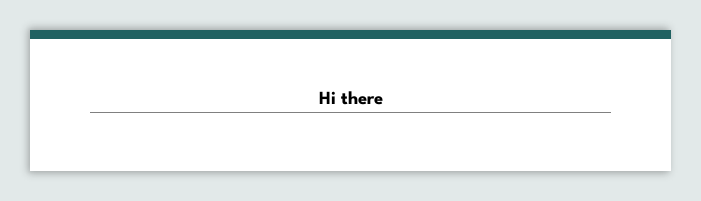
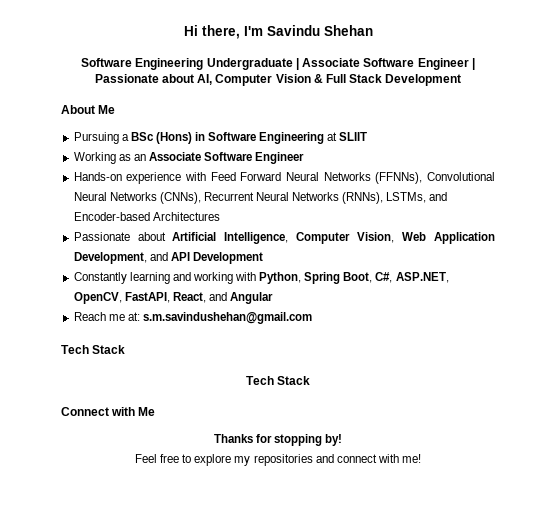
[340,91,383,105] there -> [201,25,373,39] [81,58,475,70] [94,74,462,86] [61,105,116,114] [73,132,368,144] [73,152,305,164] [73,172,495,184] [73,192,448,204] [73,212,220,221] [73,232,495,244] [73,252,263,264] [73,272,449,284] [73,292,274,304] [73,312,312,324] [61,345,126,354] [245,376,311,385] [61,407,156,416] [213,434,343,446] [135,454,421,466] there, I'm Savindu Shehan // Software Engineering Undergraduate | Associate Software Engineer | Passionate about AI, Computer Vision & Full Stack Development // About Me // Pursuing a BSc (Hons) in Software Engineering at SLIIT // Working as an Associate Software Engineer // Hands-on experience with Feed Forward Neural Networks (FFNNs), Convolutional Neural Networks (CNNs), Recurrent Neural Networks (RNNs), LSTMs, and Encoder-based Architectures // Passionate about Artificial Intelligence, Computer Vision, Web Application Development, and API Development // Constantly learning and working with Python, Spring Boot, C#, ASP.NET, OpenCV, FastAPI, React, and Angular // Reach me at: s.m.savindushehan@gmail.com // Tech Stack // Tech Stack // Connect with Me // Thanks for stopping by! // Feel free to explore my repositories and connect with me!

